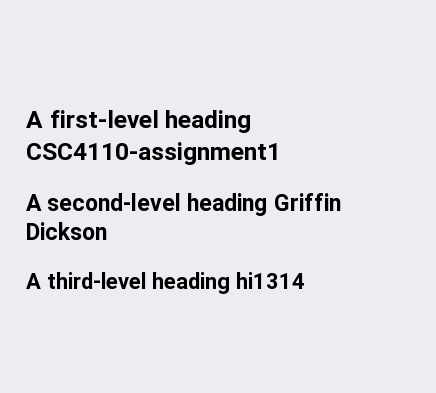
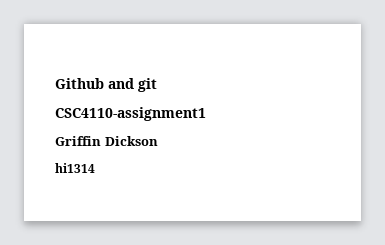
[26,110,252,133] [26,142,281,165] [26,193,268,216] A first-level heading CSC4110-assignment1 // A second-level heading -> [55,78,157,92] [55,107,206,121] Github and git // CSC4110-assignment1 //
[26,272,230,294] A third-level heading -> (158, 141) none

